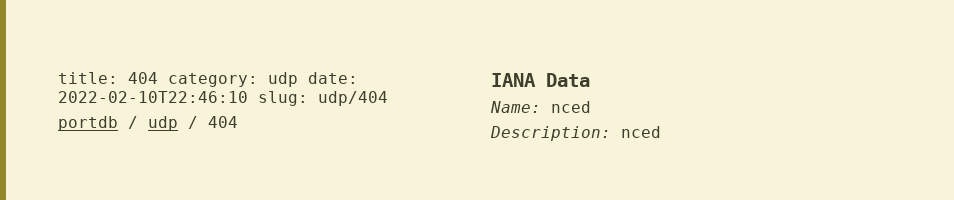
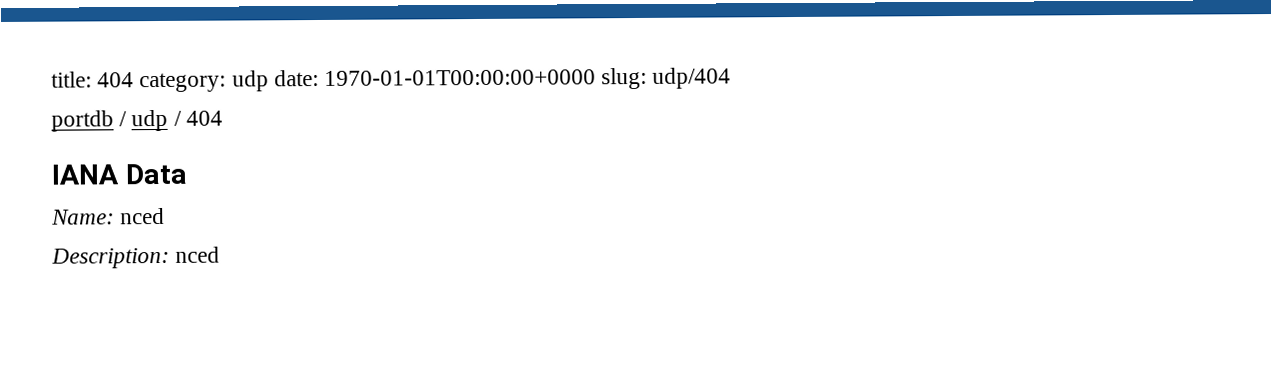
[58,91,248,103] 2022-02-10T22:46:10 -> [324,69,597,86] 1970-01-01T00:00:00+0000

